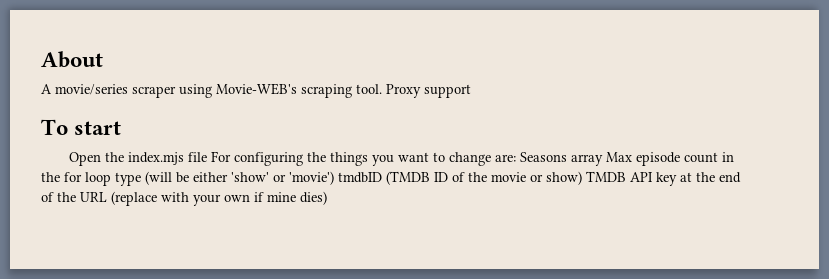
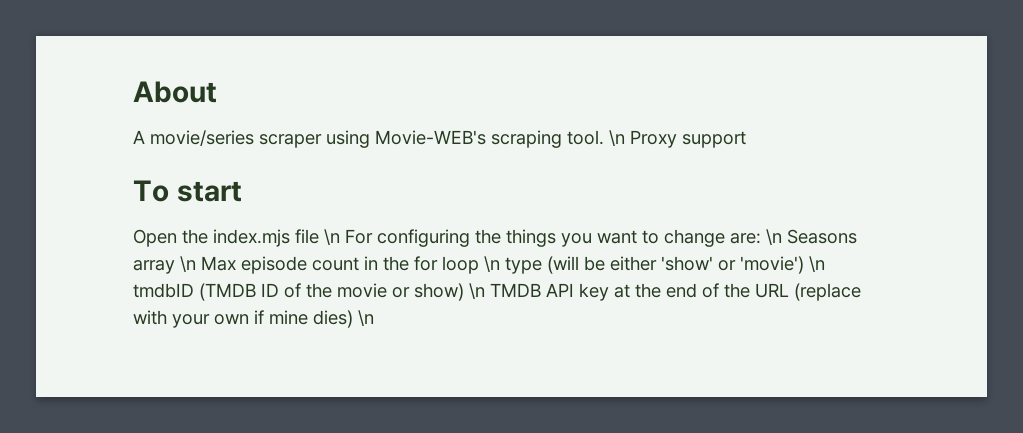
(382, 89) none -> [609,130,625,146] \n
(207, 157) none -> [324,229,340,245] \n
(516, 158) none -> [766,229,782,245] \n
(603, 160) none -> [180,256,196,272] \n
(111, 179) none -> [484,256,500,272] \n
(334, 178) none -> [809,256,825,272] \n
(582, 178) none -> [469,283,485,299] \n
(327, 198) none -> [358,310,374,326] \n

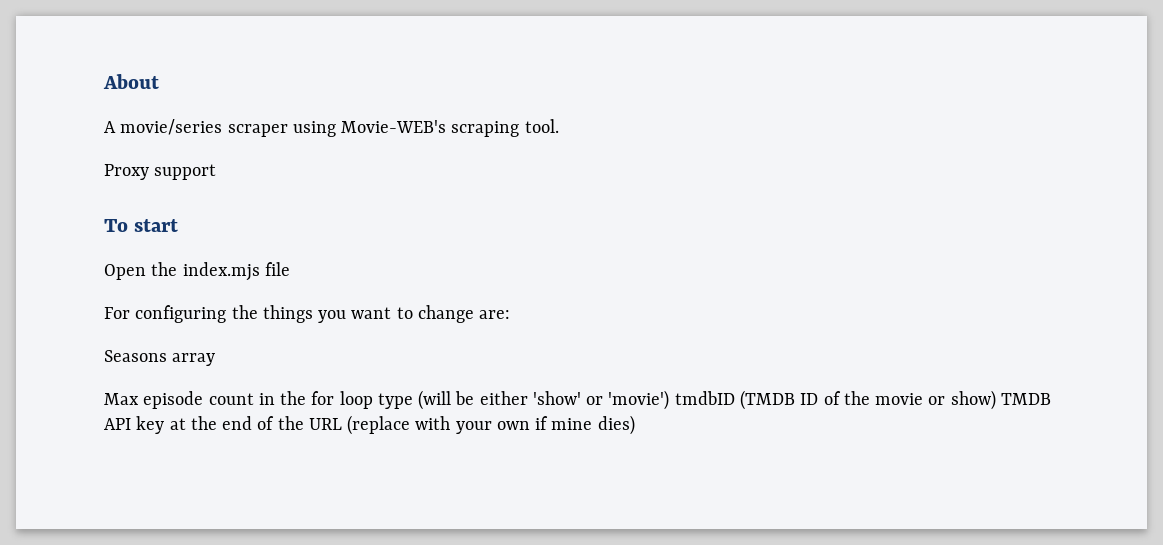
[609,130,625,146] \n -> (559, 126) //
[324,229,340,245] \n -> (290, 269) //
[766,229,782,245] \n -> (511, 314) //
[180,256,196,272] \n -> (216, 359) //
[484,256,500,272] \n -> (373, 400) none
[809,256,825,272] \n -> (670, 400) none
[469,283,485,299] \n -> (996, 400) none
[358,310,374,326] \n -> (635, 425) none

